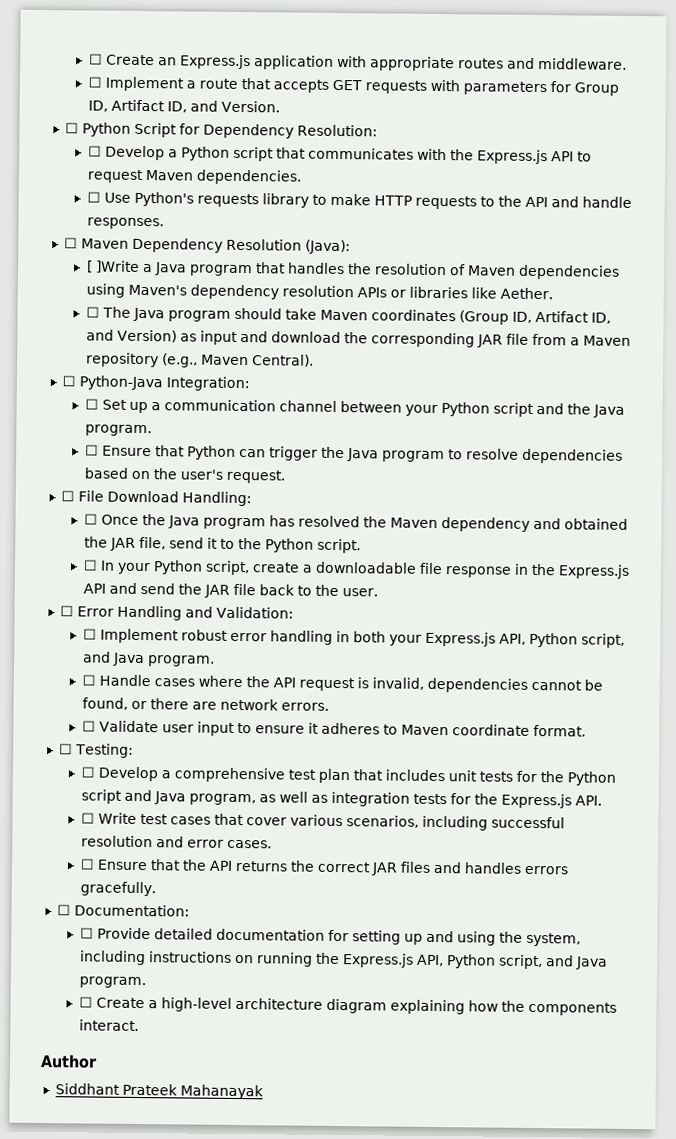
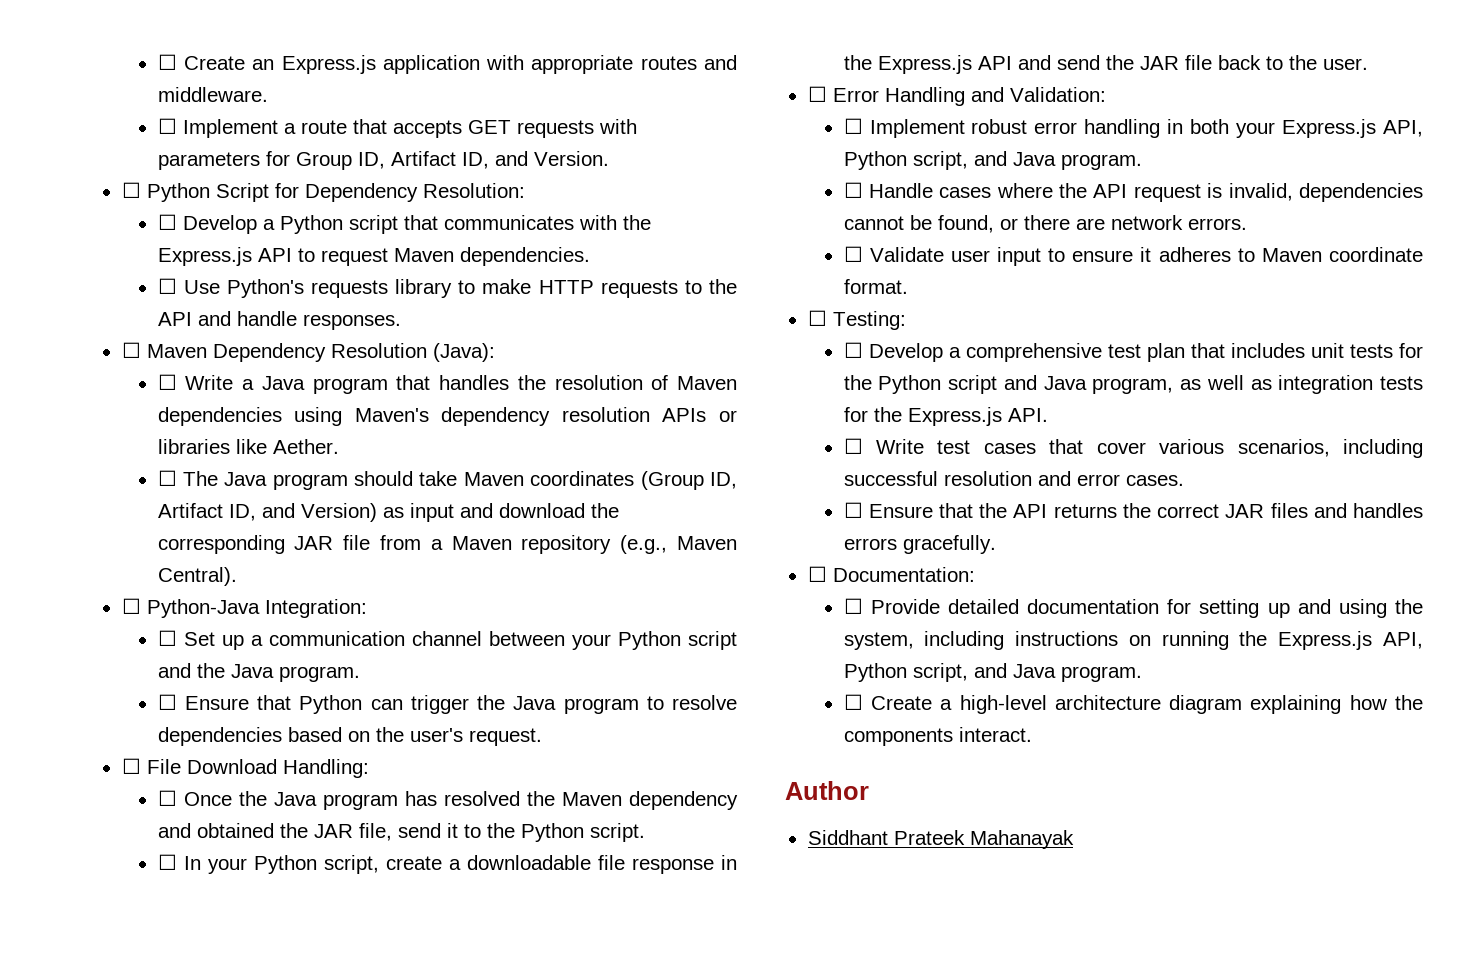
[85,260,140,273] [ ]Write -> [157,374,234,390] ☐ Write

